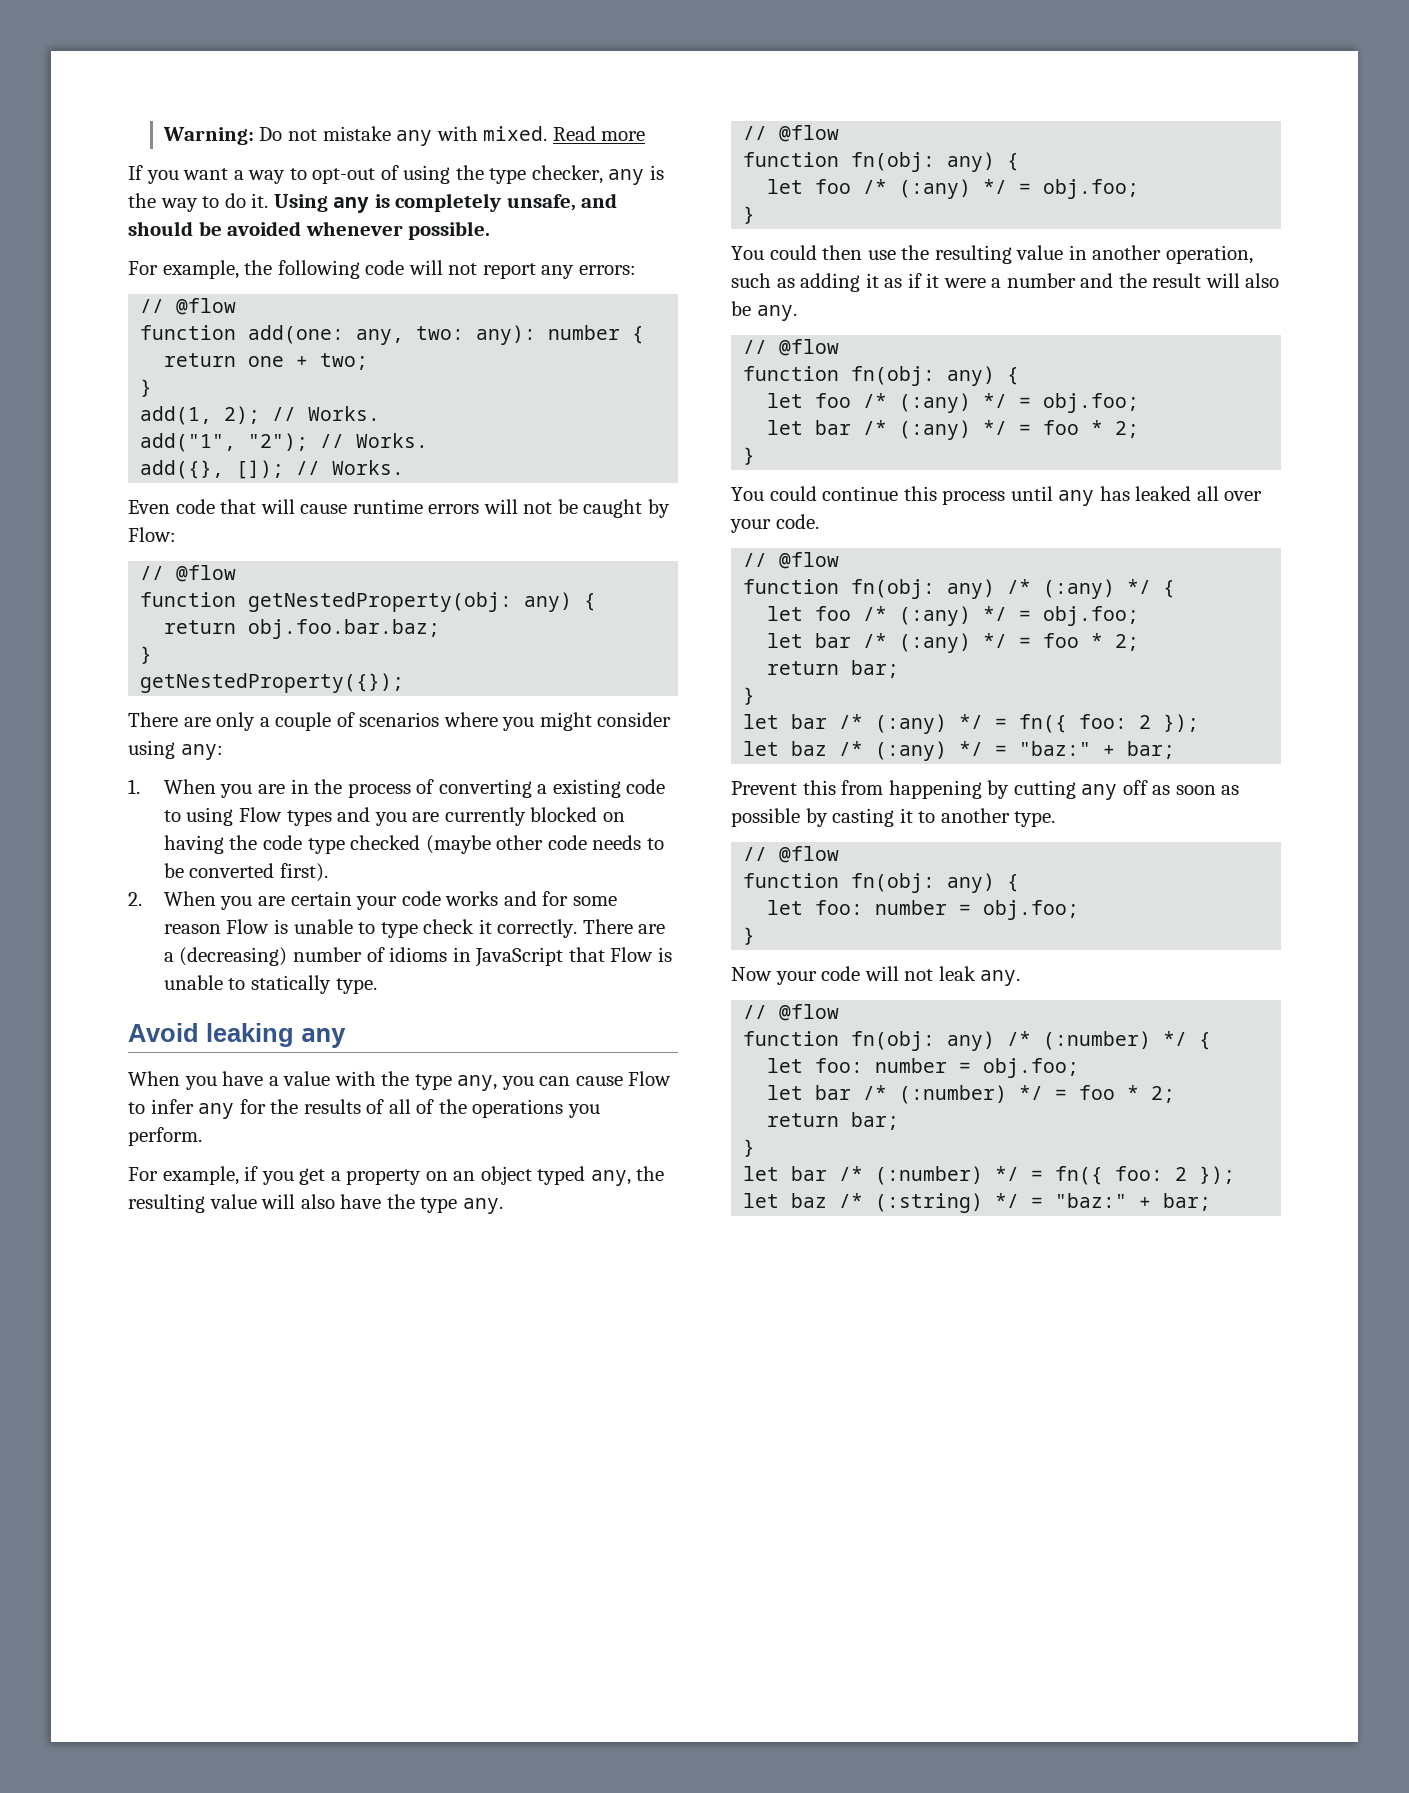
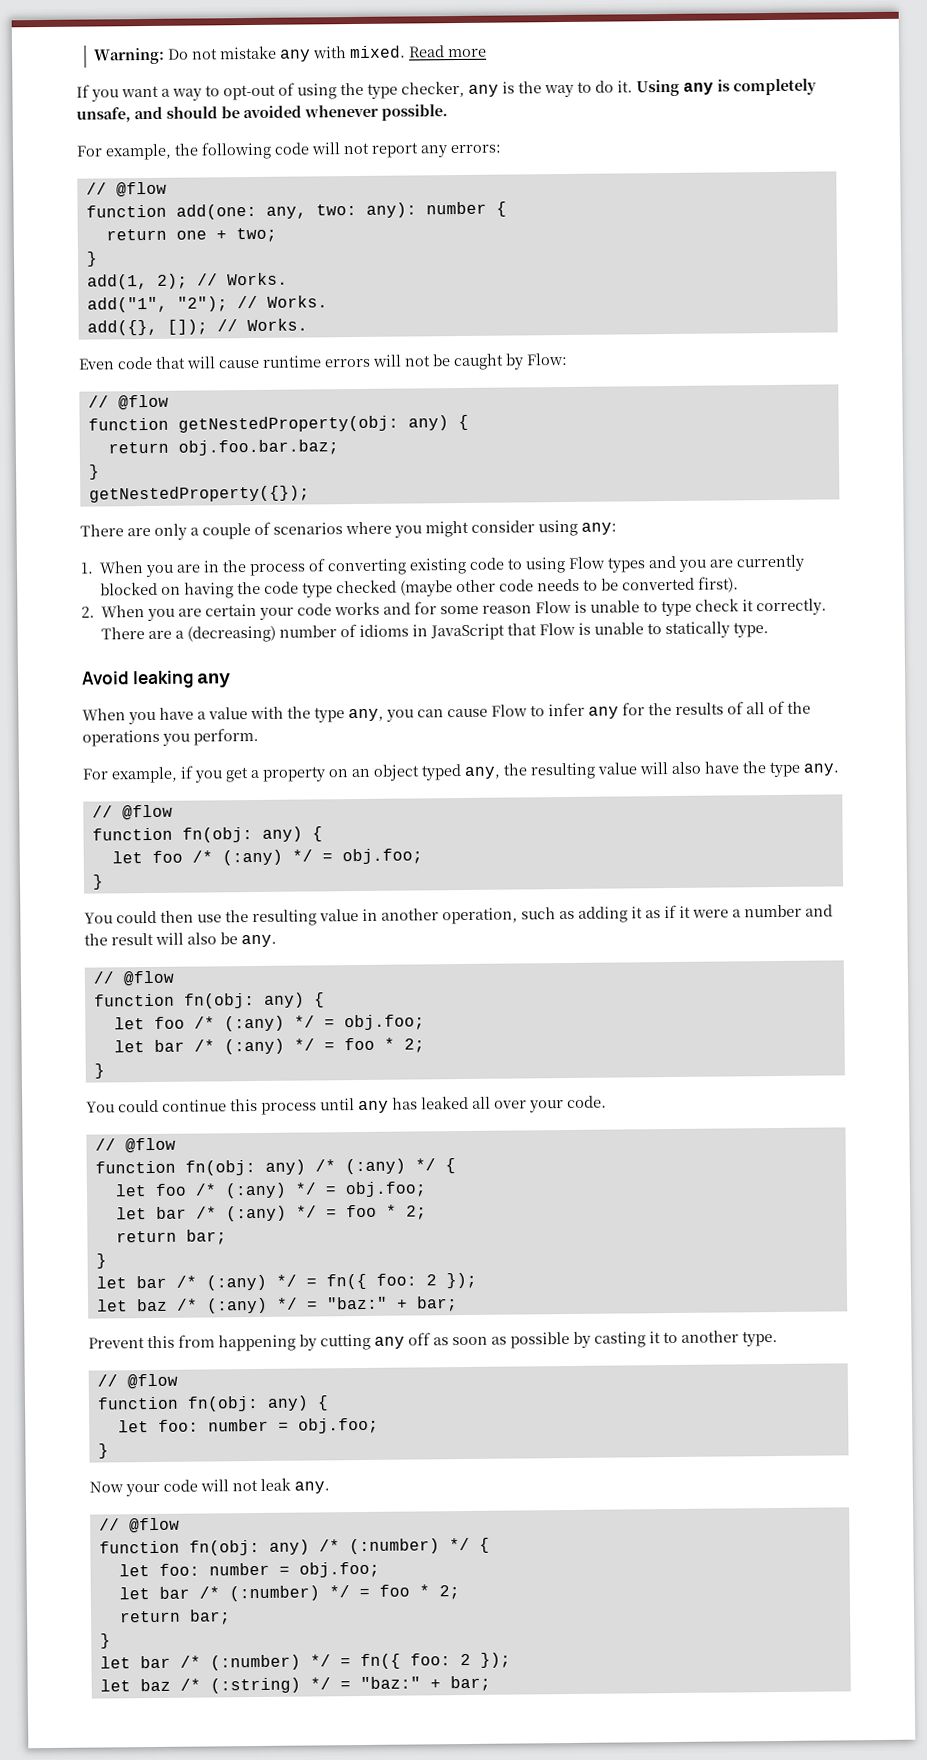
[537,784,548,794] a -> (408, 567) none

